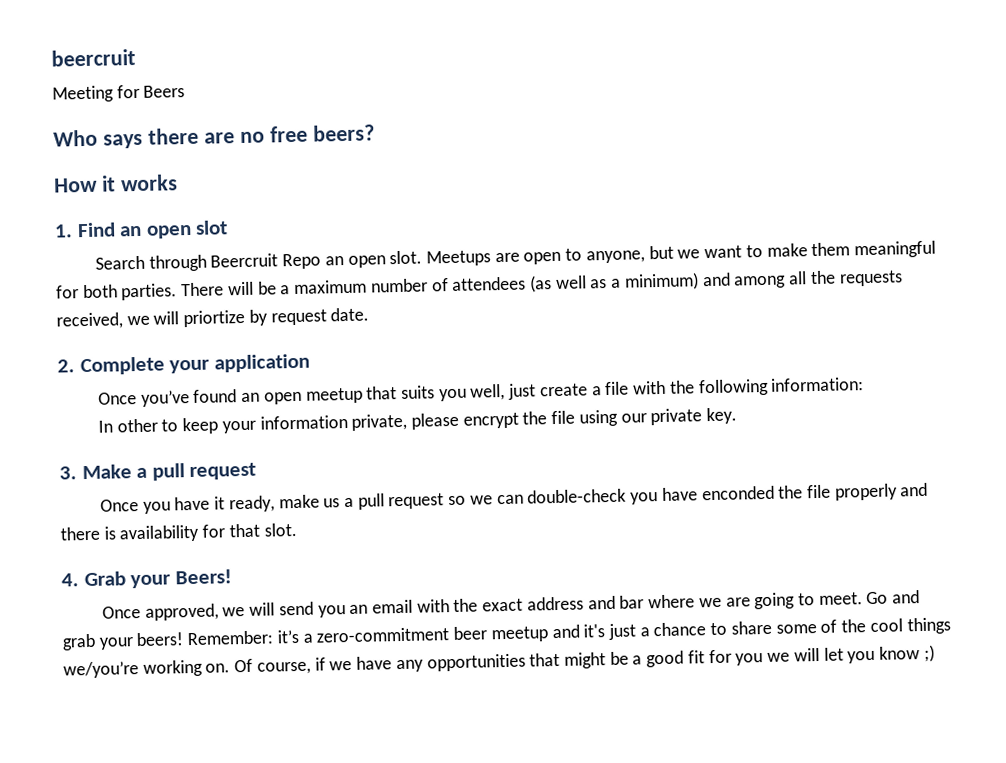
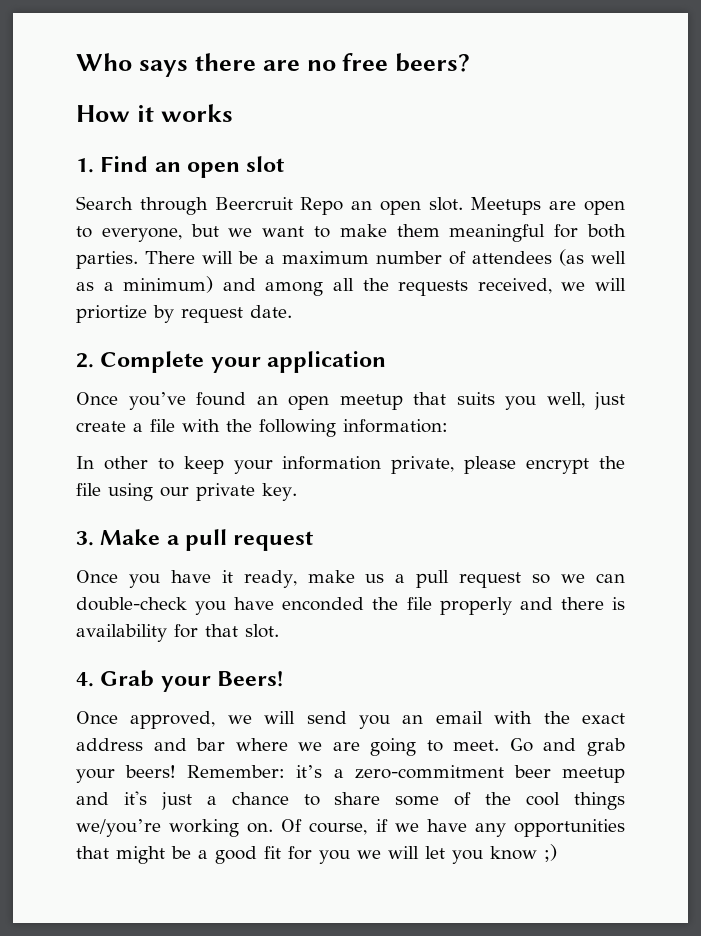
[51,48,136,67] [52,84,186,103] beercruit // Meeting for Beers // -> (76, 62) none
[585,250,645,264] anyone, -> [101,228,182,242] everyone,

